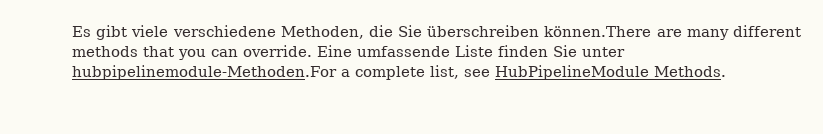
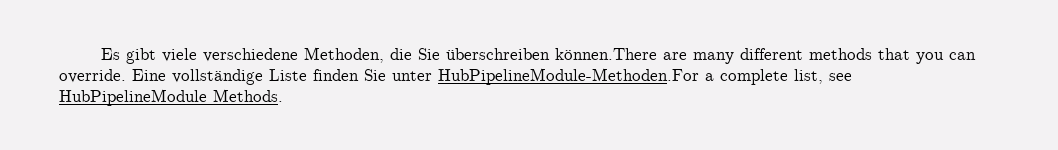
[357,46,450,57] umfassende -> [172,69,263,85] vollständige
[72,65,337,80] hubpipelinemodule-Methoden.For -> [438,68,699,85] HubPipelineModule-Methoden.For

